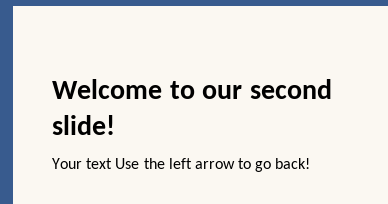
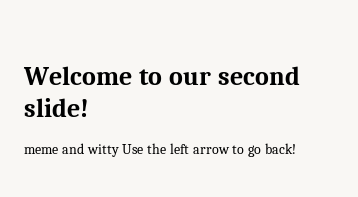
[52,158,113,169] Your text -> [24,143,119,157] meme and witty

